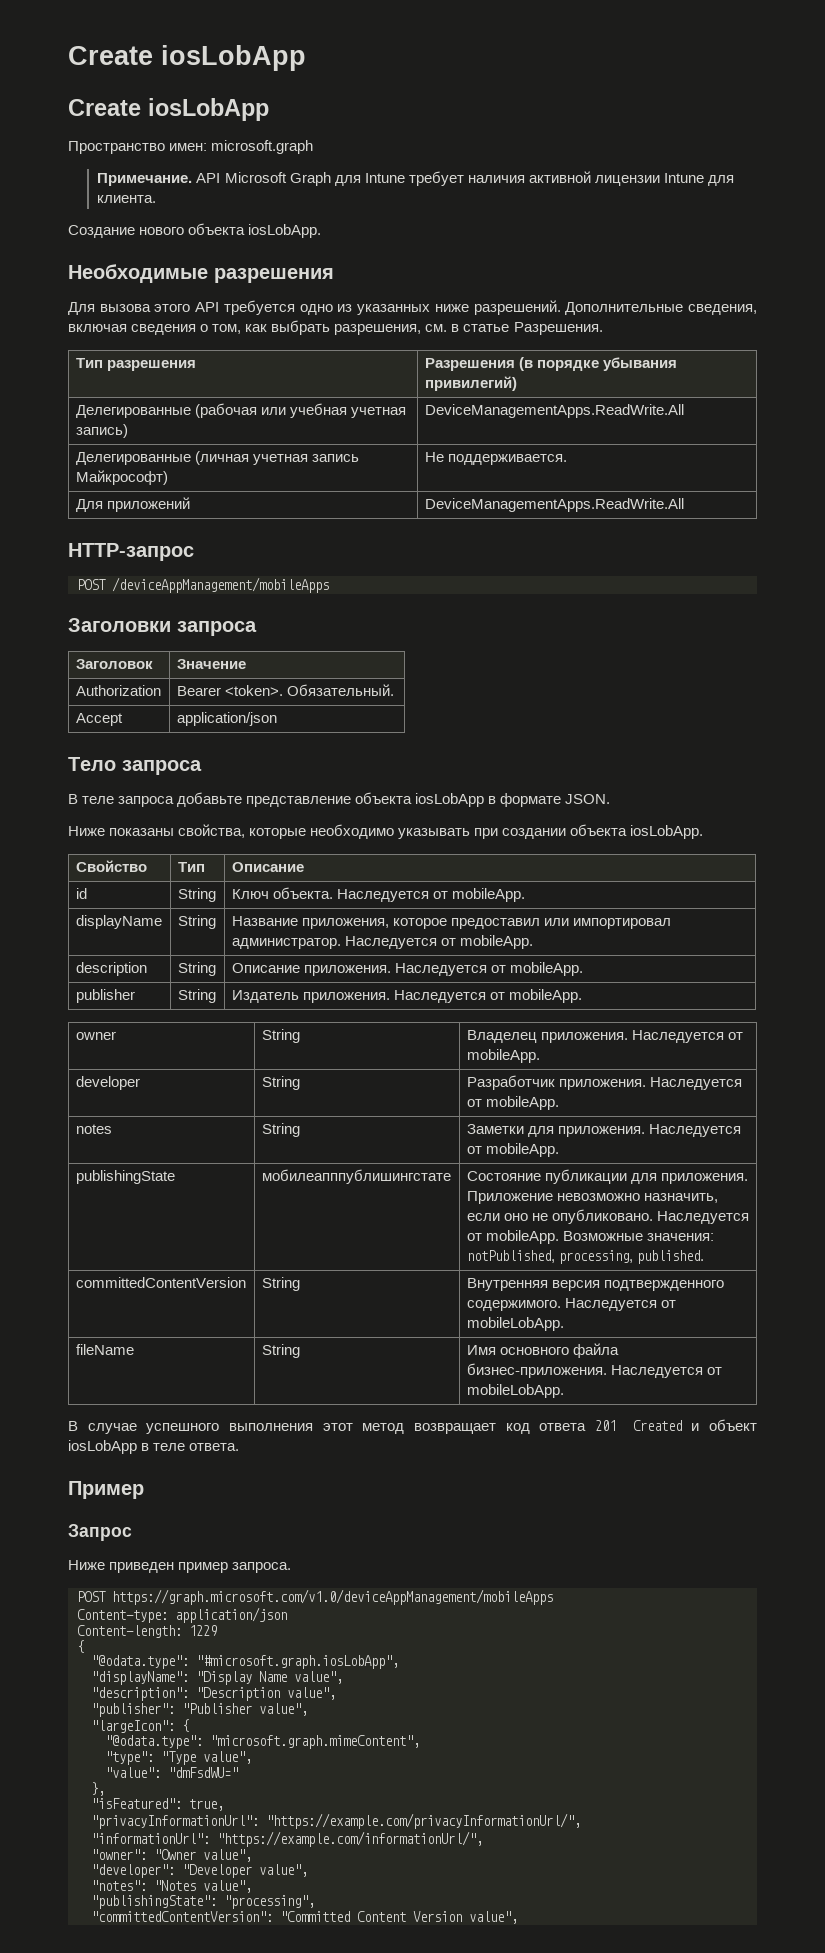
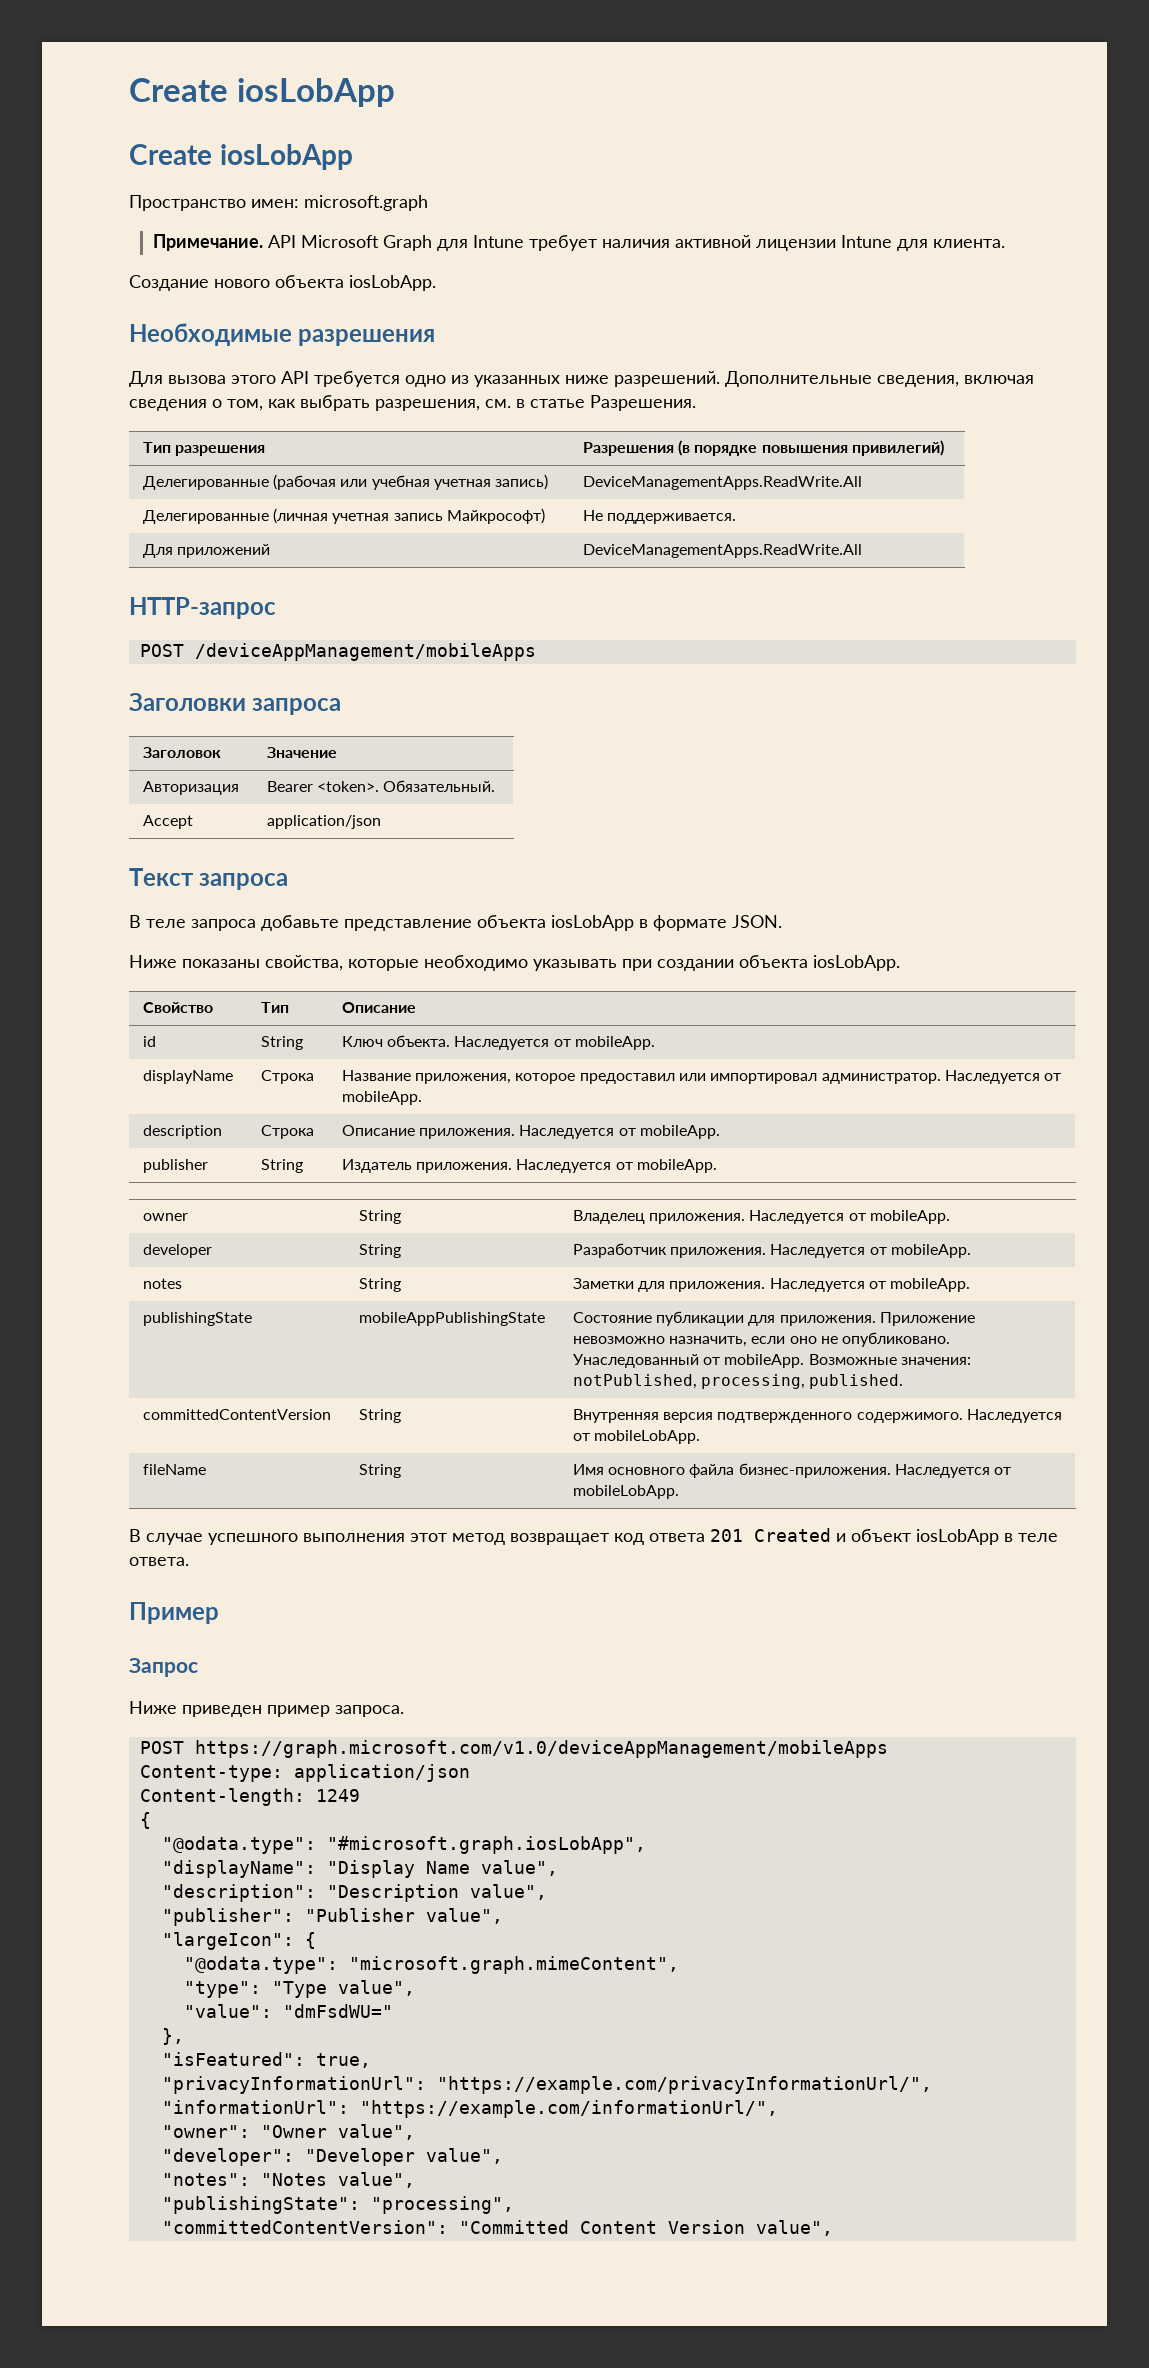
[602,357,677,371] убывания -> [761,445,848,453] повышения
[75,685,161,696] Authorization -> [142,781,239,795] Авторизация
[68,757,116,771] Тело -> [129,868,194,886] Текст
[177,915,216,929] String -> [260,1070,314,1084] Строка
[177,962,216,976] String -> [260,1125,314,1139] Строка
[261,1169,451,1184] мобилеапппублишингстате -> [358,1312,545,1326] mobileAppPublishingState
[656,1211,749,1224] Наследуется -> [572,1354,699,1368] Унаследованный
[189,1625,217,1636] 1229 -> [315,1789,360,1802] 1249

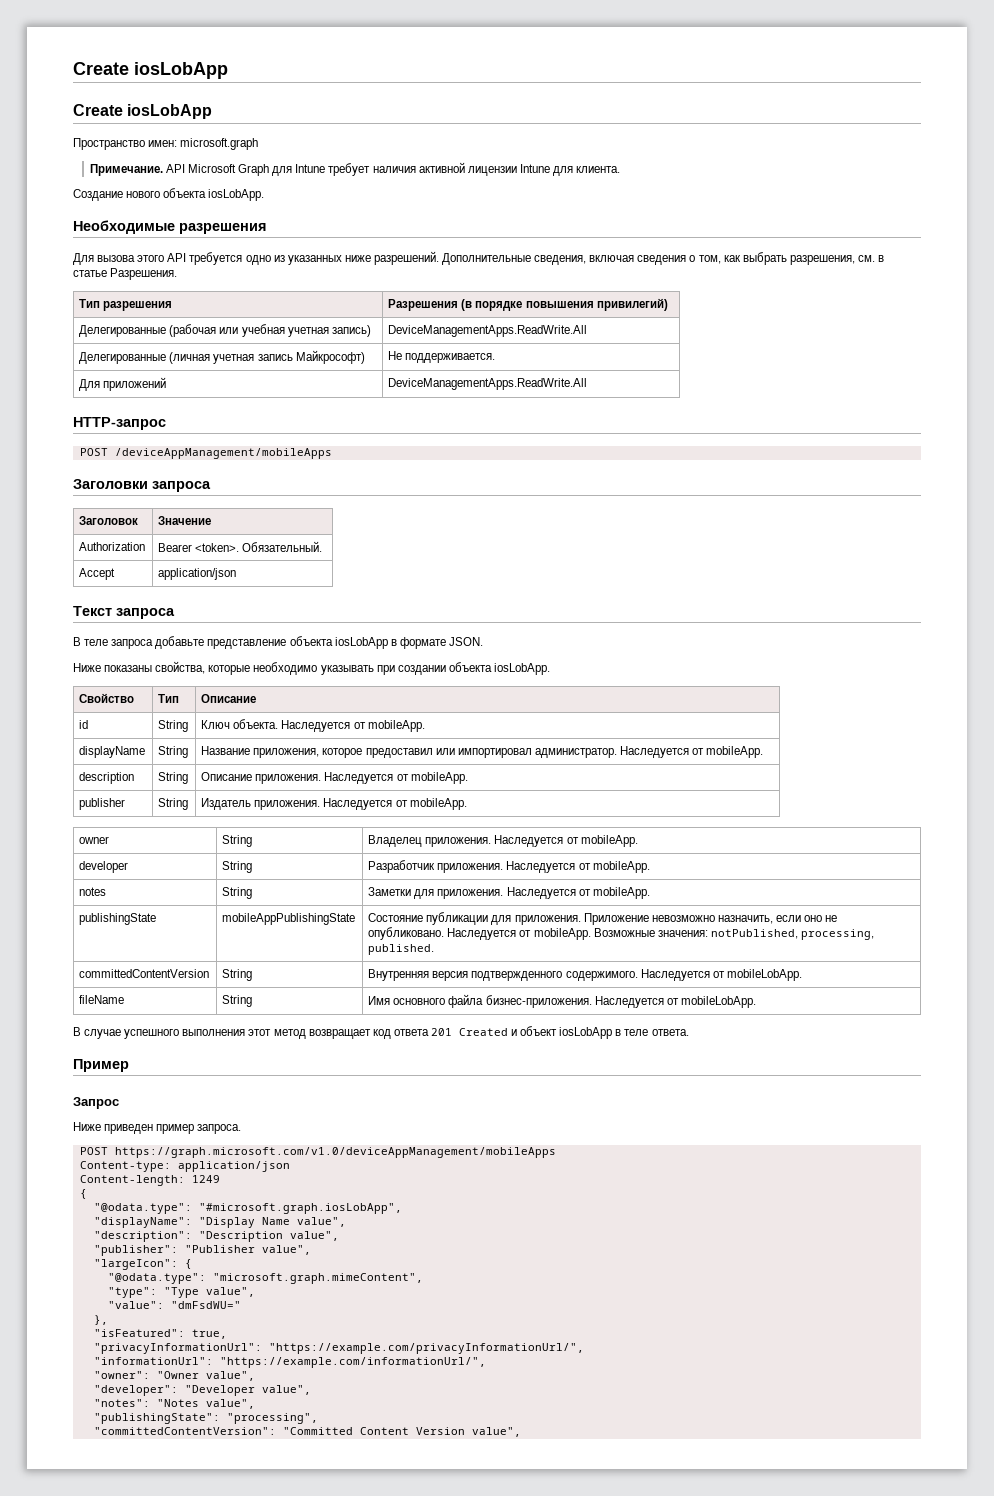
[142,781,239,795] Авторизация -> [79,542,146,551] Authorization
[260,1070,314,1084] Строка -> [158,746,189,758] String
[260,1125,314,1139] Строка -> [158,772,189,784] String
[572,1354,699,1368] Унаследованный -> [447,928,517,940] Наследуется

